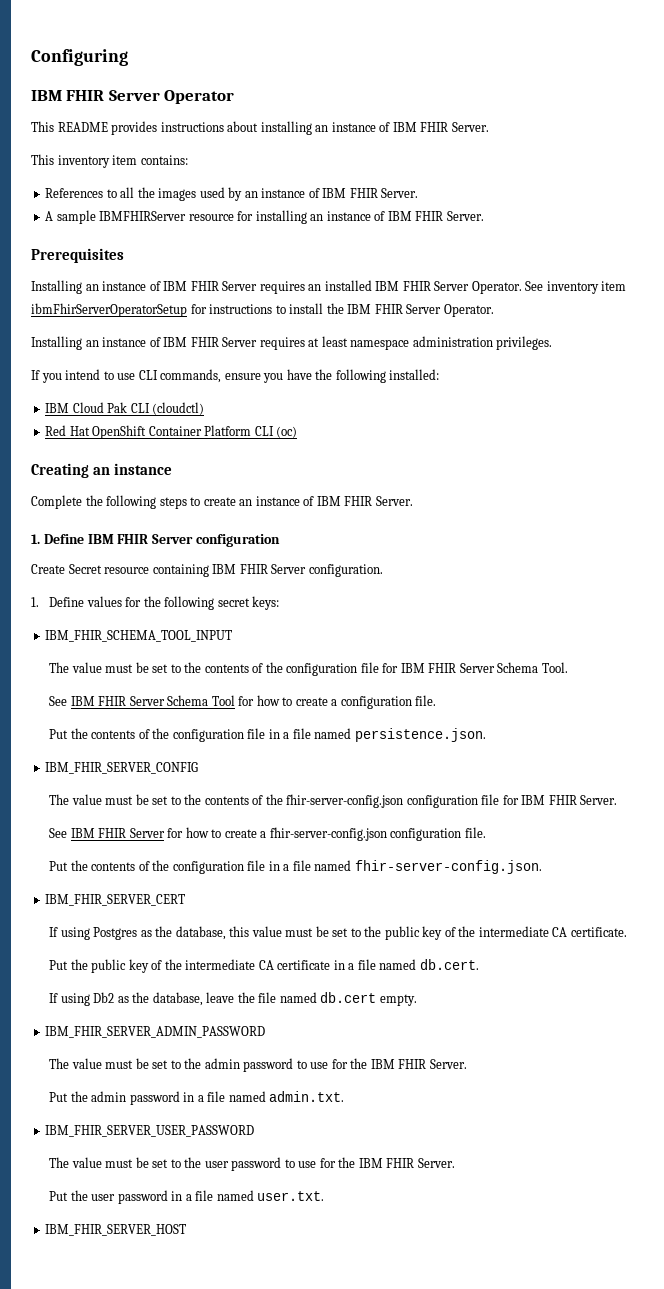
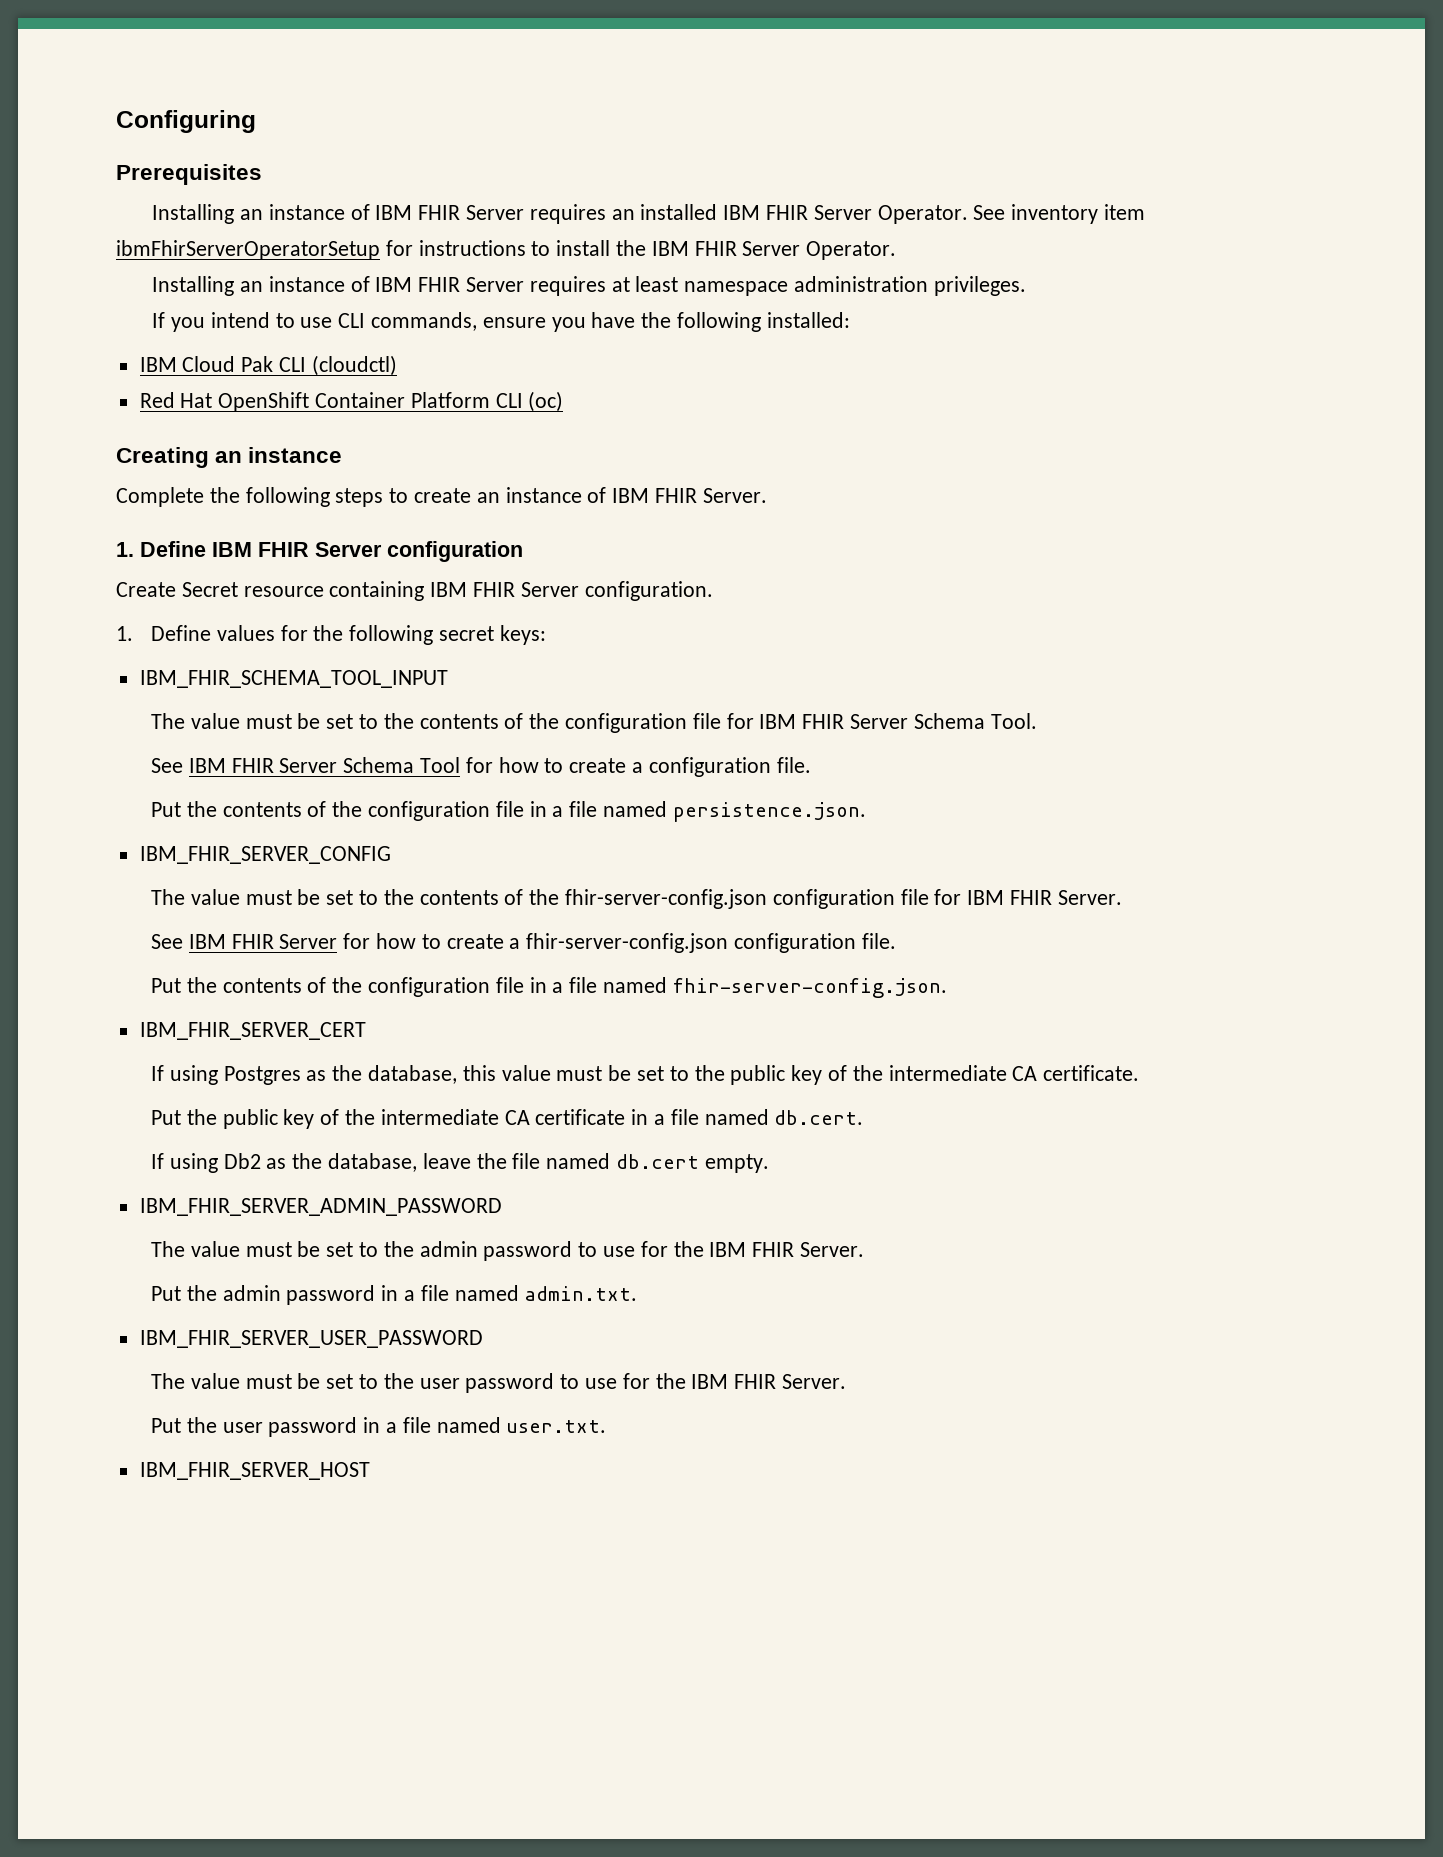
[31,90,235,104] [31,121,489,135] [31,154,188,168] [45,187,419,201] [45,210,484,224] // IBM FHIR Server Operator // This README provides instructions about installing an instance of IBM FHIR Server. // This inventory item contains: // References to all the images used by an instance of IBM FHIR Server. // A sample IBMFHIRServer resource for installing an instance of IBM FHIR Server. -> (256, 121) none

